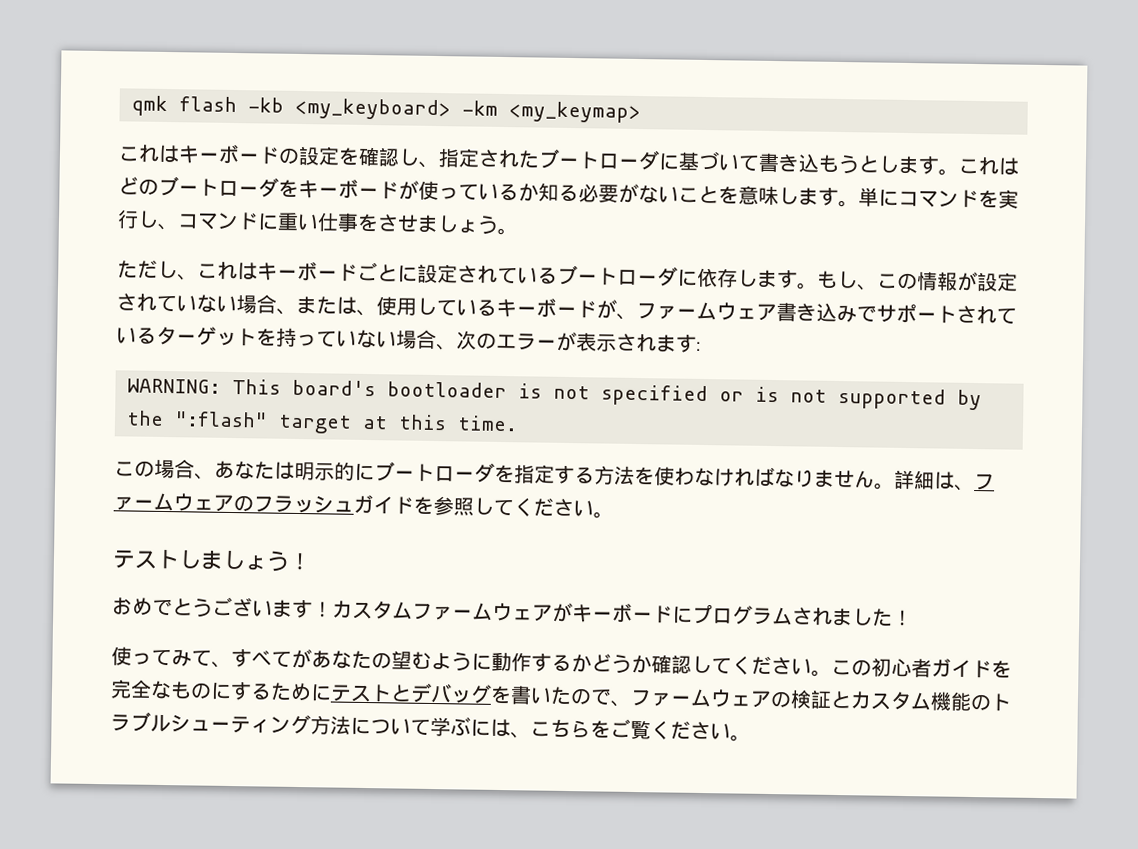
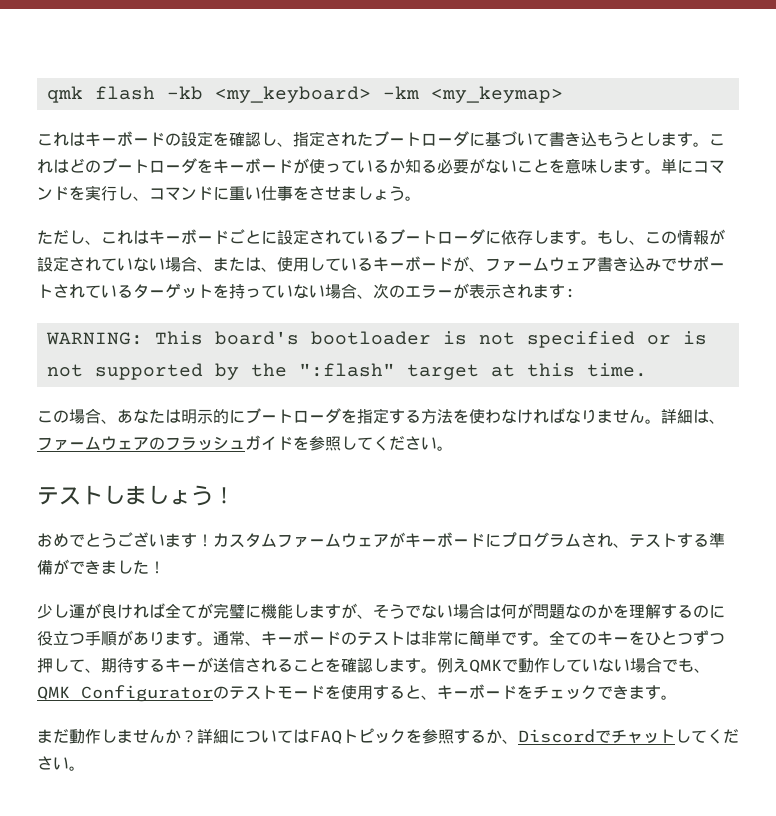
[832,607,913,627] [111,646,1012,679] [110,679,1012,712] [110,711,651,740] ました！ // 使ってみて、すべてがあなたの望むように動作するかどうか確認してください。この初心者ガイドを完全なものにするためにテストとデバッグを書いたので、ファームウェアの検証とカスタム機能のトラブルシューティング方法について学ぶには、こちらをご覧 -> [613,532,725,548] [37,559,165,575] [37,603,725,619] [37,630,725,646] [37,657,710,673] [37,684,677,702] [37,728,707,744] 、テストする準備ができました！ // 少し運が良ければ全てが完璧に機能しますが、そうでない場合は何が問題なのかを理解するのに役立つ手順があります。通常、キーボードのテストは非常に簡単です。全てのキーをひとつずつ押して、期待するキーが送信されることを確認します。例えQMKで動作していない場合でも、QMK Configuratorのテストモードを使用すると、キーボードをチェックできます。 // まだ動作しませんか？詳細についてはFAQトピックを参照するか、Discordでチャットして

